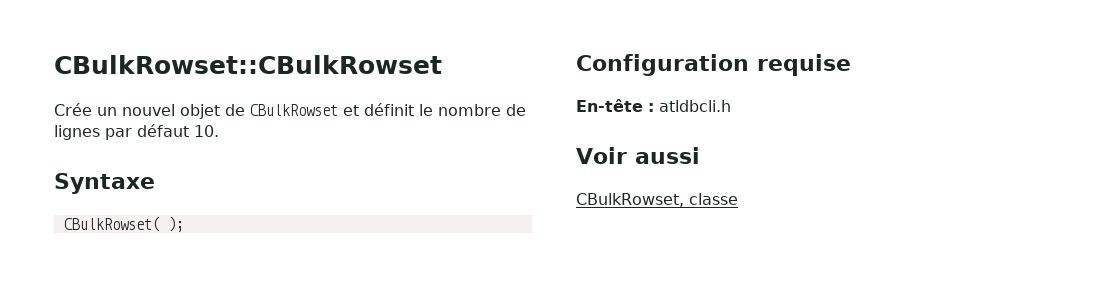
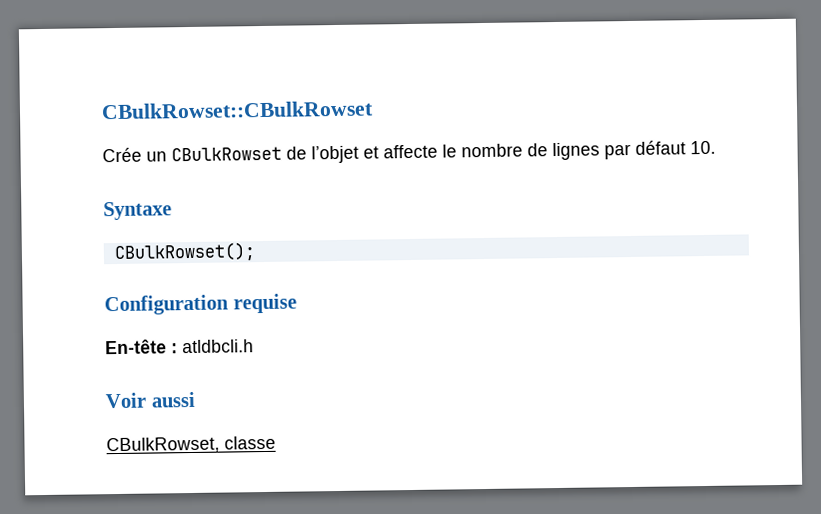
[122,103,414,119] nouvel objet de CBulkRowset et définit -> [171,144,438,164] CBulkRowset de l’objet et affecte
[63,216,184,232] CBulkRowset( ); -> [113,242,256,263] CBulkRowset();

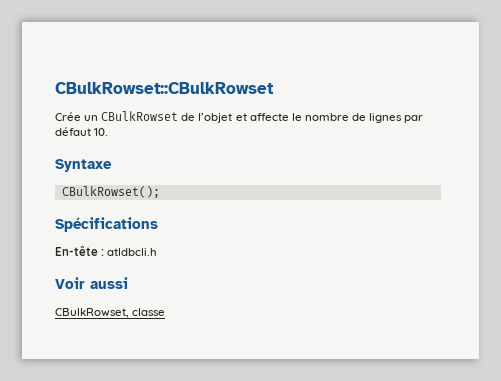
[104,293,297,316] Configuration requise -> [55,217,158,232] Spécifications

